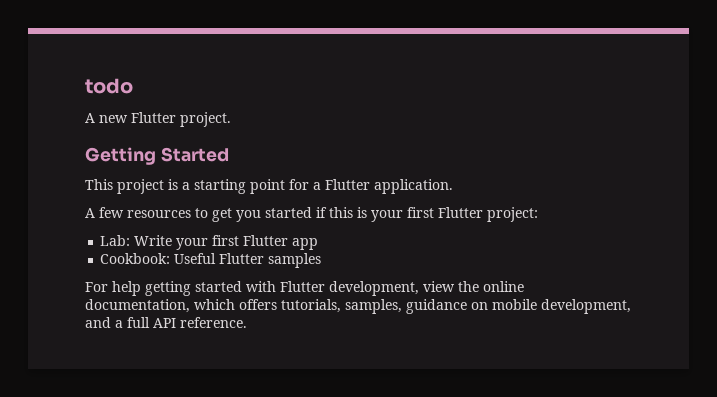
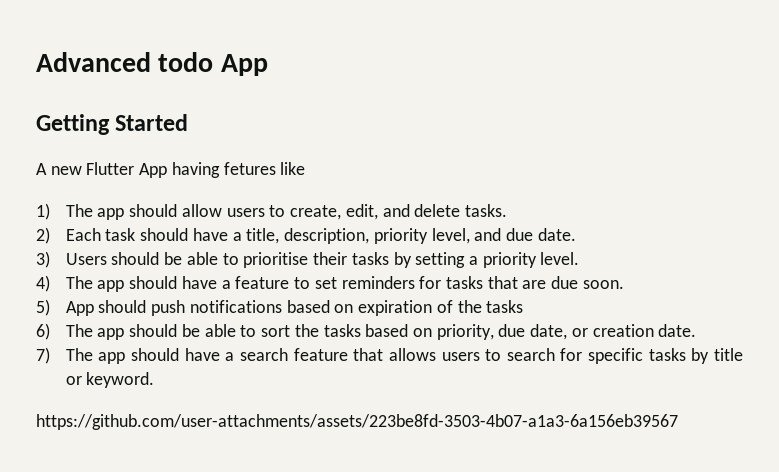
(85, 86) none -> [36,52,151,72] Advanced
(133, 86) none -> [220,54,268,76] [36,114,189,135] App // Getting Started
[180,112,231,127] [85,147,229,165] [85,179,453,194] [85,207,538,222] [100,235,319,250] [100,253,322,268] [85,281,524,296] [85,299,631,314] [85,317,247,328] project. // Getting Started // This project is a starting point for a Flutter application. // A few resources to get you started if this is your first Flutter project: // Lab: Write your first Flutter app // Cookbook: Useful Flutter samples // For help getting started with Flutter development, view the online documentation, which offers tutorials, samples, guidance on mobile development, and a full API reference. -> [139,162,306,178] [36,203,507,220] [36,227,576,244] [36,251,580,268] [36,275,624,292] [36,299,524,316] [36,323,697,340] [36,347,743,364] [65,372,155,388] [36,414,678,430] App having fetures like // 1) The app should allow users to create, edit, and delete tasks. // 2) Each task should have a title, description, priority level, and due date. // 3) Users should be able to prioritise their tasks by setting a priority level. // 4) The app should have a feature to set reminders for tasks that are due soon. // 5) App should push notifications based on expiration of the tasks // 6) The app should be able to sort the tasks based on priority, due date, or creation date. // 7) The app should have a search feature that allows users to search for specific tasks by title or keyword. // https://github.com/user-attachments/assets/223be8fd-3503-4b07-a1a3-6a156eb39567

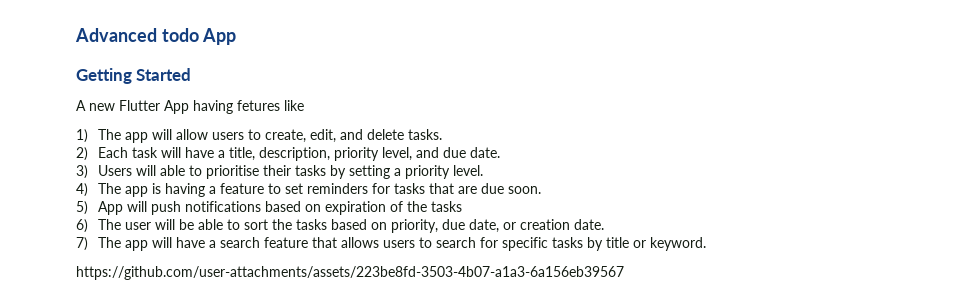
[129,204,178,217] should -> [152,129,173,140] will
[140,228,189,241] should -> [161,147,182,158] will
[111,252,183,265] should be -> [136,165,157,176] will
[129,276,217,289] should have -> [152,183,206,197] is having
[98,300,147,313] should -> [127,201,148,212] will
[97,324,178,340] app should -> [125,219,176,230] user will
[131,348,180,361] should -> [152,237,173,248] will

